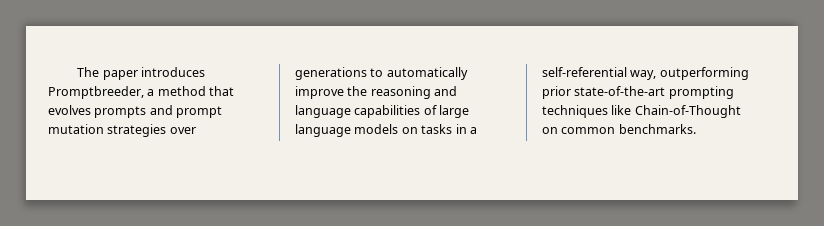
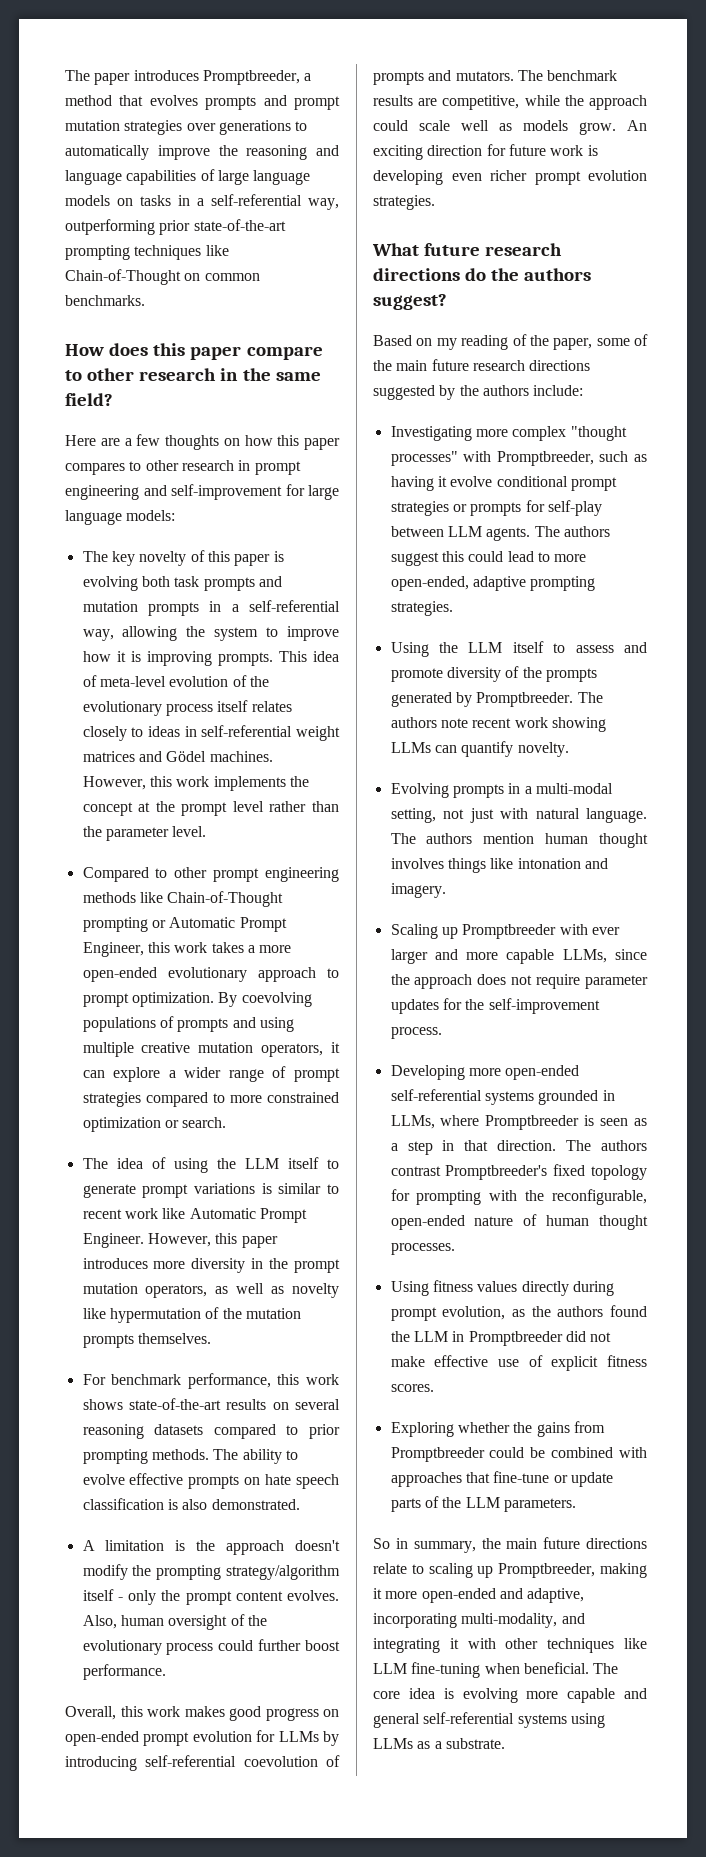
(696, 129) none -> [65,343,323,360] [65,368,321,381] [65,393,113,406] [65,434,340,450] [65,460,301,475] [65,484,339,500] [65,510,176,525] [82,550,284,566] [82,576,282,591] [82,600,340,616] [82,626,339,641] [82,651,339,666] [82,675,269,687] [82,700,292,716] [82,725,340,741] [82,751,273,762] [82,776,309,791] [82,801,339,816] [82,826,207,841] [82,867,339,882] [82,891,284,907] [82,917,287,932] [82,942,292,957] [82,967,339,982] [82,992,312,1007] [82,1016,294,1032] [82,1042,340,1057] [82,1066,340,1082] [82,1092,339,1107] [82,1117,227,1132] [82,1157,339,1173] [82,1183,339,1198] [82,1208,307,1223] [82,1233,278,1248] [82,1258,340,1273] [82,1283,339,1298] [82,1307,301,1323] [82,1333,211,1348] [82,1373,339,1389] [82,1398,340,1410] [82,1424,340,1439] [82,1449,298,1464] [82,1473,339,1489] [82,1498,300,1510] [82,1540,340,1555] [82,1564,340,1580] [82,1589,339,1605] [82,1614,267,1630] [82,1639,340,1655] [82,1664,166,1680] [65,1706,339,1721] [65,1730,339,1746] [65,1755,340,1771] [373,70,618,85] [373,95,647,110] [373,120,647,135] [373,144,598,160] [373,170,647,185] [373,195,435,210] [372,243,563,256] [373,268,592,281] [373,294,447,310] [373,334,648,350] [373,359,591,371] [373,385,584,400] [390,426,627,441] [390,451,647,466] [390,476,617,491] [390,500,602,516] [390,526,610,541] [390,551,587,566] [390,576,596,591] [390,601,453,616] [390,641,647,657] [390,666,597,682] [390,692,603,707] [390,717,606,732] [390,741,569,757] [390,783,613,798] [390,808,647,823] [390,833,648,848] [390,858,608,873] [390,883,446,898] [390,924,620,939] [390,949,647,964] [390,974,648,989] [390,998,600,1014] [390,1027,442,1039] [390,1065,580,1080] [390,1089,615,1105] [390,1115,647,1130] [390,1140,647,1155] [390,1164,647,1180] [390,1189,647,1205] [390,1214,648,1230] [390,1243,455,1255] [390,1280,614,1296] [390,1305,647,1321] [390,1331,612,1346] [390,1355,647,1371] [390,1384,434,1392] [390,1421,605,1437] [390,1447,647,1462] [390,1471,613,1487] [390,1496,576,1512] [373,1537,647,1553] [373,1563,647,1578] [373,1588,585,1603] [373,1613,585,1628] [373,1638,647,1653] [373,1662,619,1678] [373,1688,647,1703] [373,1712,605,1728] [373,1738,505,1749] // How does this paper compare to other research in the same field? // Here are a few thoughts on how this paper compares to other research in prompt engineering and self-improvement for large language models: // The key novelty of this paper is evolving both task prompts and mutation prompts in a self-referential way, allowing the system to improve how it is improving prompts. This idea of meta-level evolution of the evolutionary process itself relates closely to ideas in self-referential weight matrices and Gödel machines. However, this work implements the concept at the prompt level rather than the parameter level. // Compared to other prompt engineering methods like Chain-of-Thought prompting or Automatic Prompt Engineer, this work takes a more open-ended evolutionary approach to prompt optimization. By coevolving populations of prompts and using multiple creative mutation operators, it can explore a wider range of prompt strategies compared to more constrained optimization or search. // The idea of using the LLM itself to generate prompt variations is similar to recent work like Automatic Prompt Engineer. However, this paper introduces more diversity in the prompt mutation operators, as well as novelty like hypermutation of the mutation prompts themselves. // For benchmark performance, this work shows state-of-the-art results on several reasoning datasets compared to prior prompting methods. The ability to evolve effective prompts on hate speech classification is also demonstrated. // A limitation is the approach doesn't modify the prompting strategy/algorithm itself - only the prompt content evolves. Also, human oversight of the evolutionary process could further boost performance. // Overall, this work makes good progress on open-ended prompt evolution for LLMs by introducing self-referential coevolution of prompts and mutators. The benchmark results are competitive, while the approach could scale well as models grow. An exciting direction for future work is developing even richer prompt evolution strategies. // What future research directions do the authors suggest? // Based on my reading of the paper, some of the main future research directions suggested by the authors include: // Investigating more complex "thought processes" with Promptbreeder, such as having it evolve conditional prompt strategies or prompts for self-play between LLM agents. The authors suggest this could lead to more open-ended, adaptive prompting strategies. // Using the LLM itself to assess and promote diversity of the prompts generated by Promptbreeder. The authors note recent work showing LLMs can quantify novelty. // Evolving prompts in a multi-modal setting, not just with natural language. The authors mention human thought involves things like intonation and imagery. // Scaling up Promptbreeder with ever larger and more capable LLMs, since the approach does not require parameter updates for the self-improvement process. // Developing more open-ended self-referential systems grounded in LLMs, where Promptbreeder is seen as a step in that direction. The authors contrast Promptbreeder's fixed topology for prompting with the reconfigurable, open-ended nature of human thought processes. // Using fitness values directly during prompt evolution, as the authors found the LLM in Promptbreeder did not make effective use of explicit fitness scores. // Exploring whether the gains from Promptbreeder could be combined with approaches that fine-tune or update parts of the LLM parameters. // So in summary, the main future directions relate to scaling up Promptbreeder, making it more open-ended and adaptive, incorporating multi-modality, and integrating it with other techniques like LLM fine-tuning when beneficial. The core idea is evolving more capable and general self-referential systems using LLMs as a substrate.

